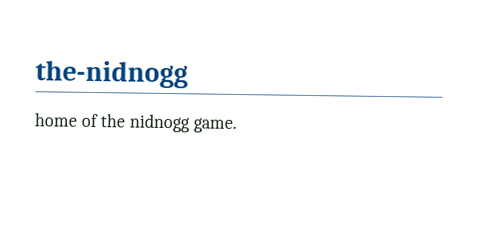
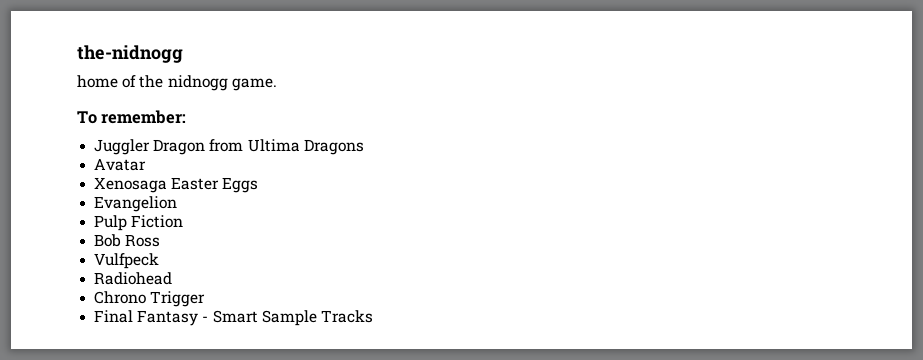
(237, 125) none -> [77,110,187,124] [94,139,364,155] [94,158,147,171] [94,177,259,193] [94,196,178,212] [94,215,184,231] [94,234,161,247] [94,253,160,269] [94,272,173,285] [94,291,206,307] [94,310,373,326] // To remember: // Juggler Dragon from Ultima Dragons // Avatar // Xenosaga Easter Eggs // Evangelion // Pulp Fiction // Bob Ross // Vulfpeck // Radiohead // Chrono Trigger // Final Fantasy - Smart Sample Tracks

